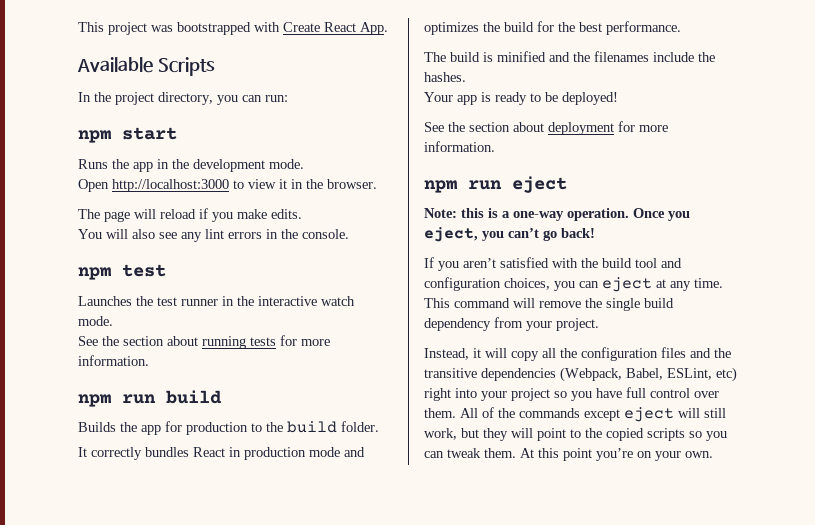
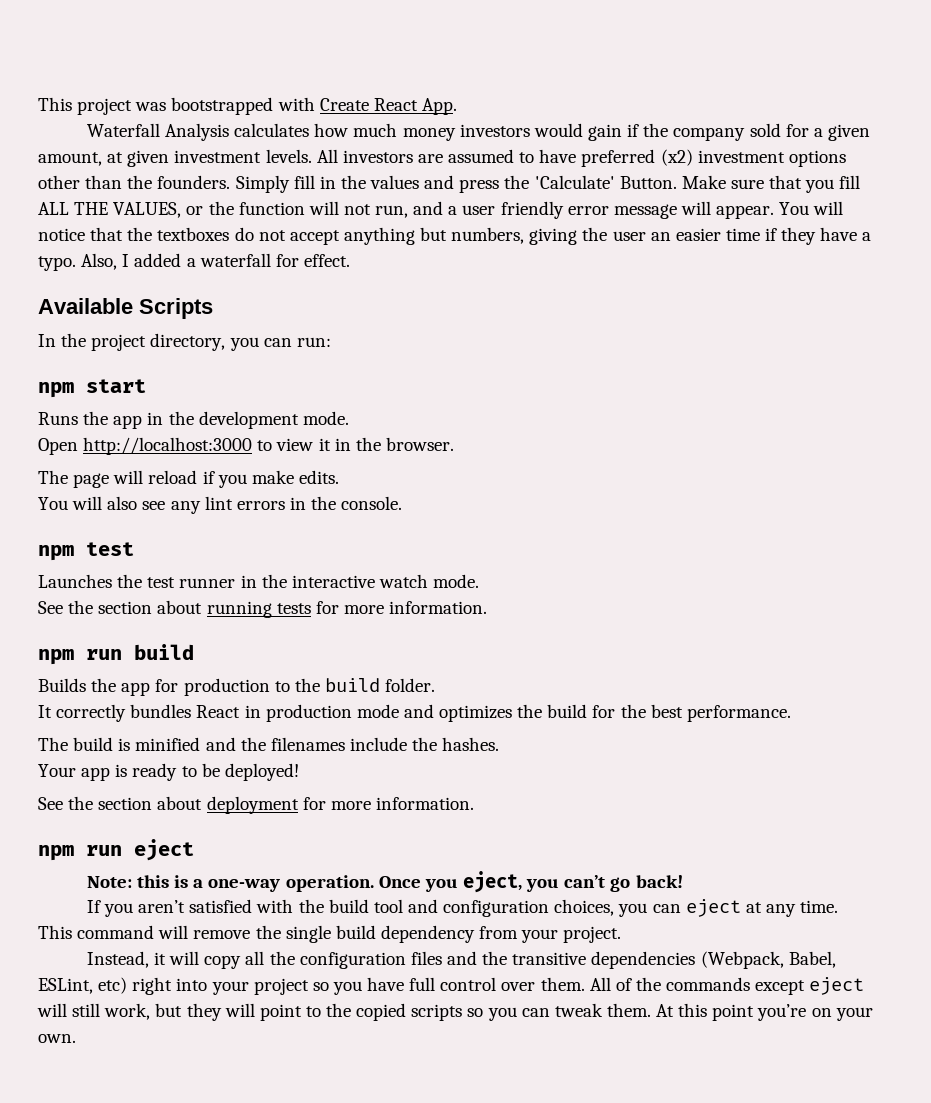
(388, 28) none -> [86,123,870,141] [38,149,846,167] [38,175,861,193] [38,201,844,219] [38,227,872,245] [38,253,350,271] // Waterfall Analysis calculates how much money investors would gain if the company sold for a given amount, at given investment levels. All investors are assumed to have preferred (x2) investment options other than the founders. Simply fill in the values and press the 'Calculate' Button. Make sure that you fill ALL THE VALUES, or the function will not run, and a user friendly error message will appear. You will notice that the textboxes do not accept anything but numbers, giving the user an easier time if they have a typo. Also, I added a waterfall for effect.

